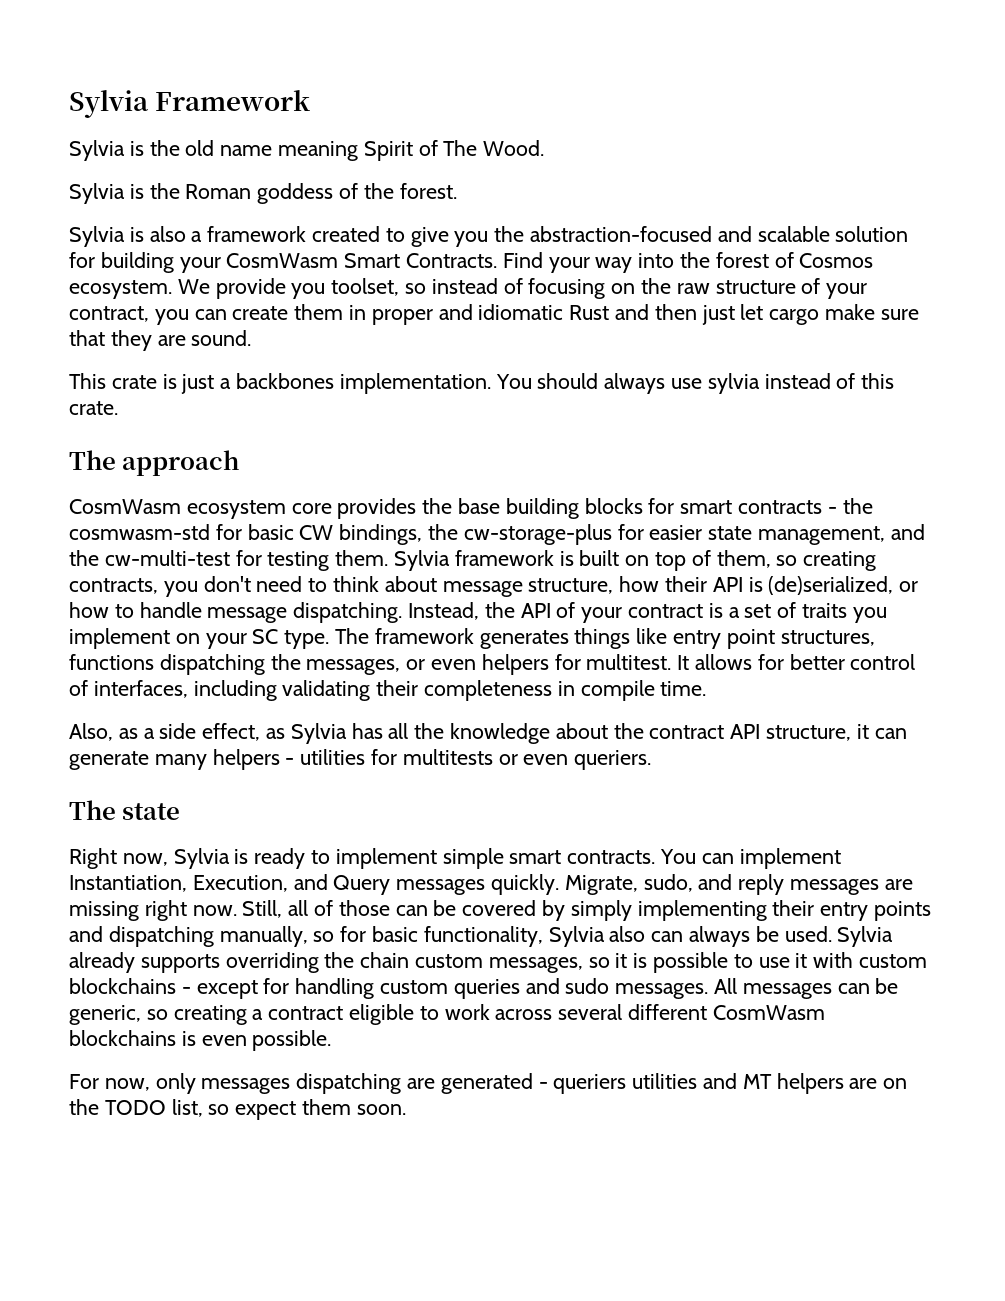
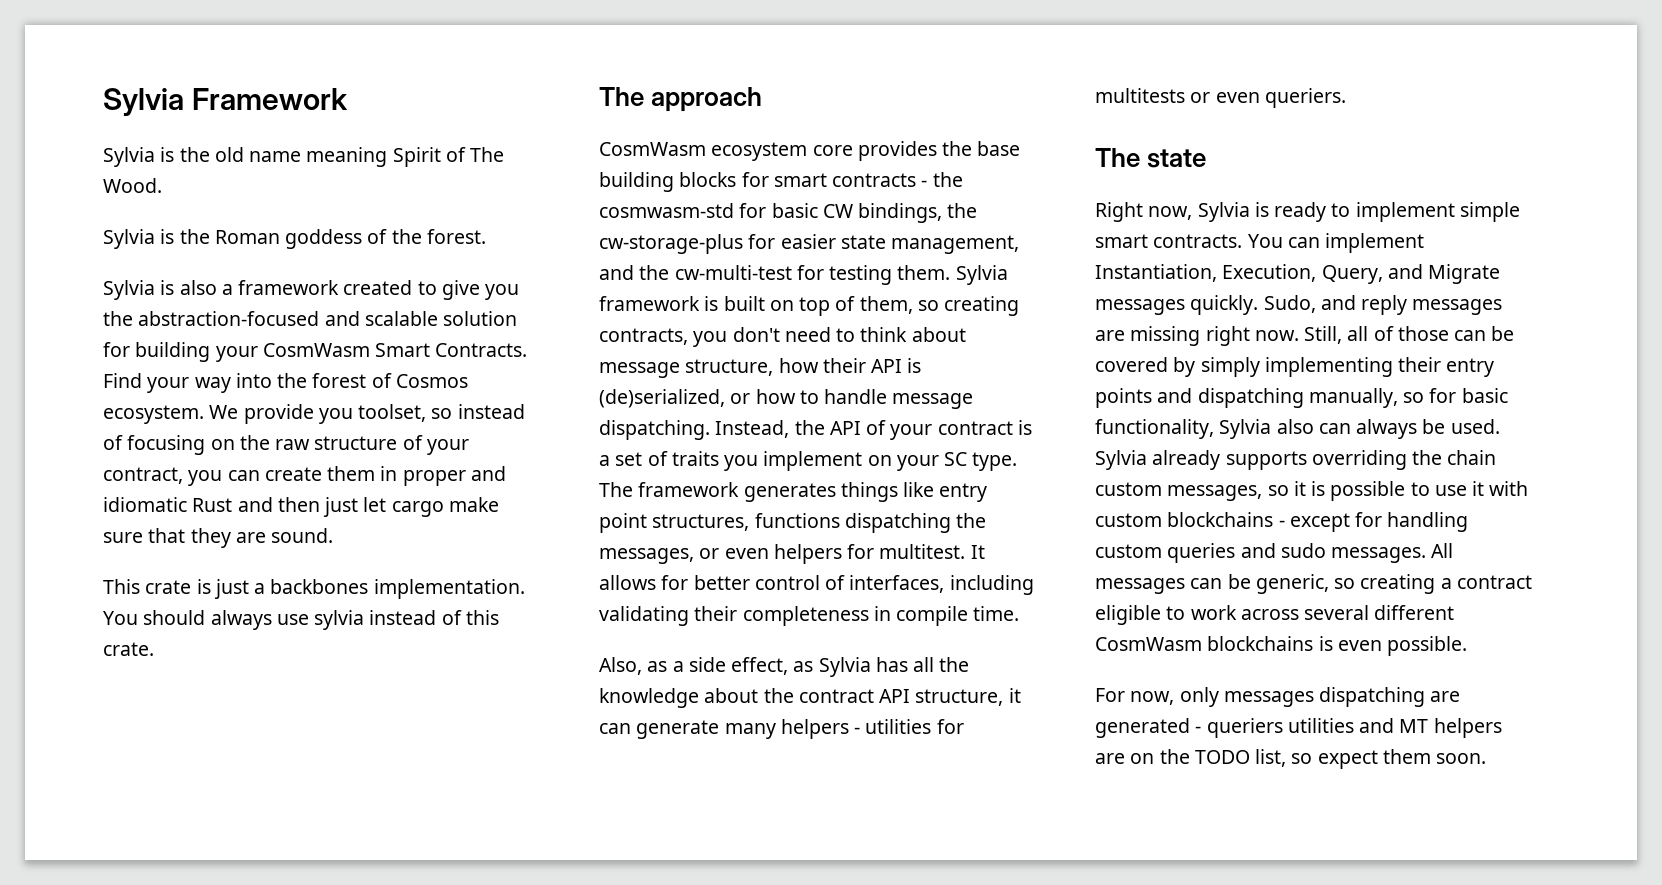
[293,874,693,895] and Query messages quickly. Migrate, sudo, -> [1321,264,1501,284] [1095,295,1316,315] Query, and Migrate messages quickly. Sudo,

